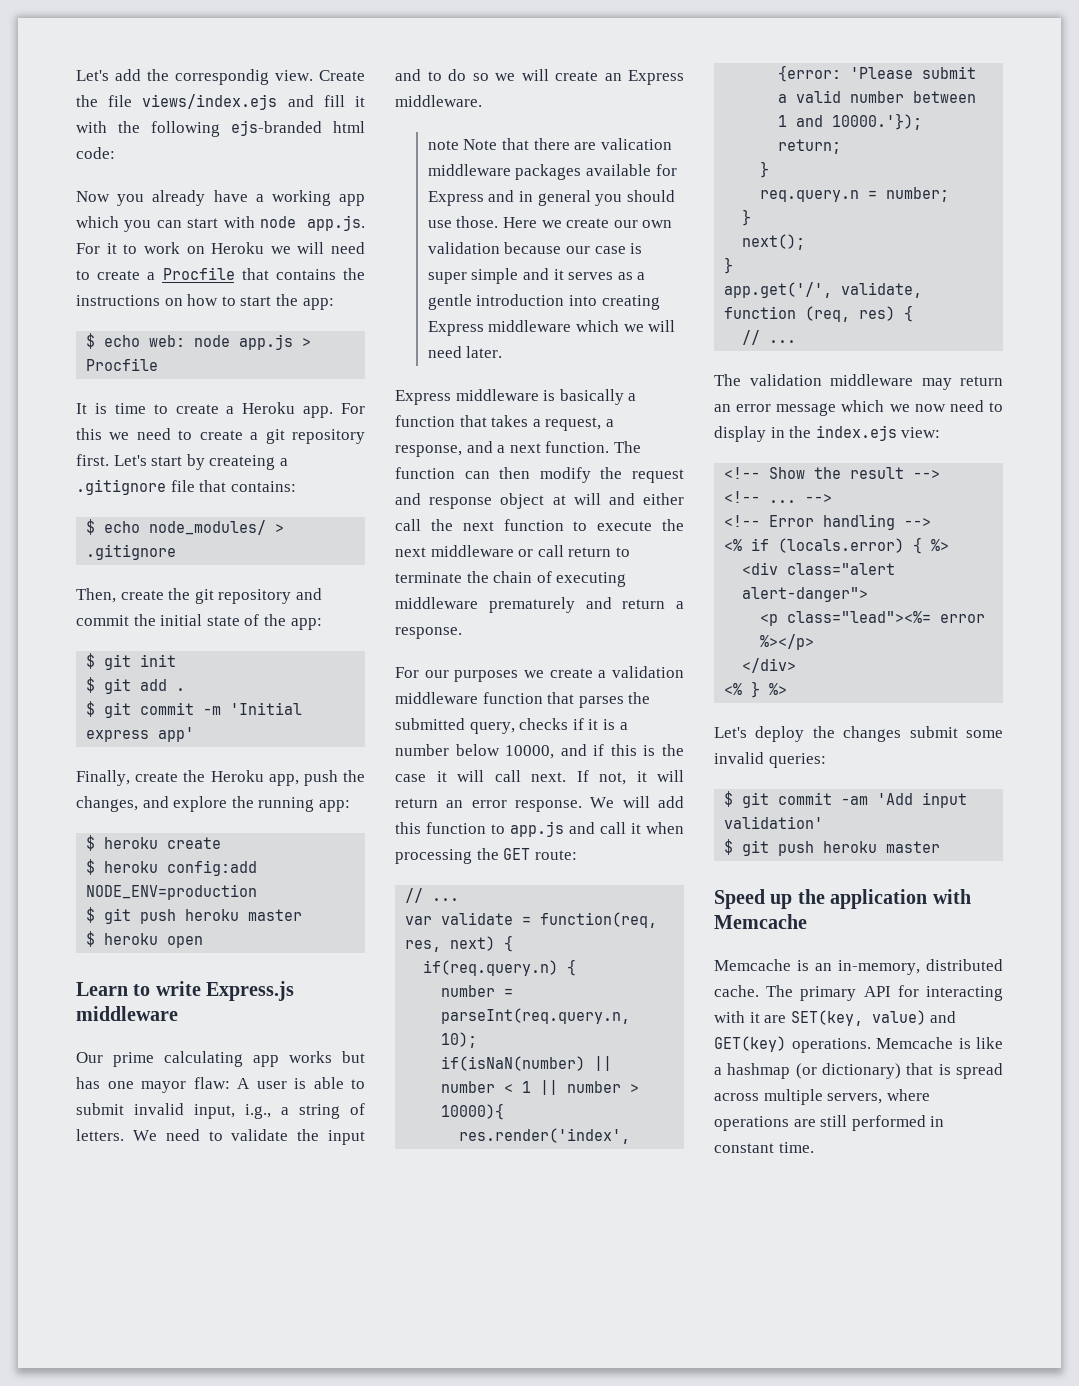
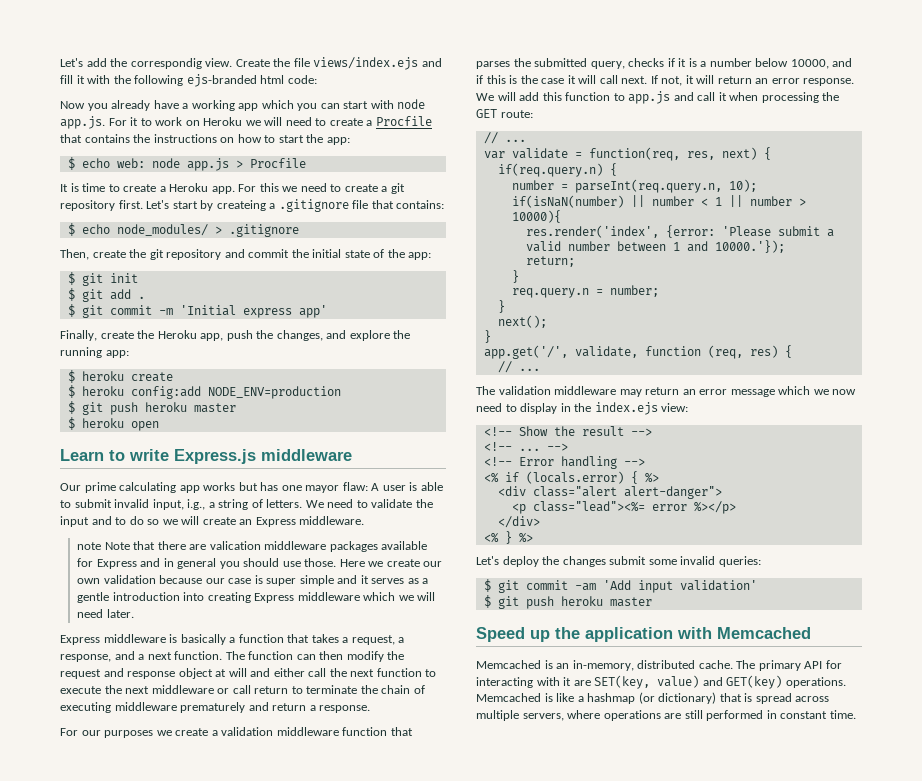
[714,914,807,929] [714,959,791,971] Memcache // Memcache -> [717,627,811,639] [476,660,541,669] Memcached // Memcached
[876,1037,953,1049] Memcache -> [476,693,541,702] Memcached

